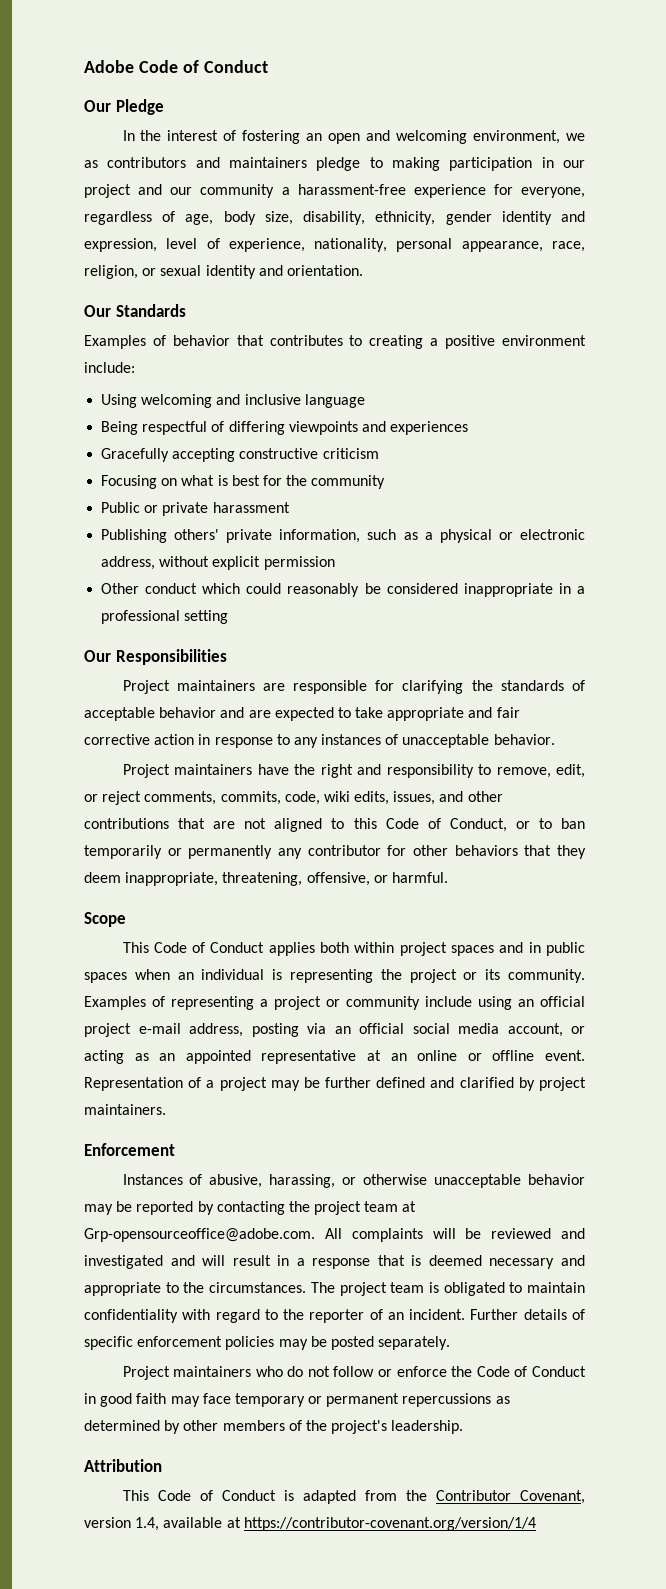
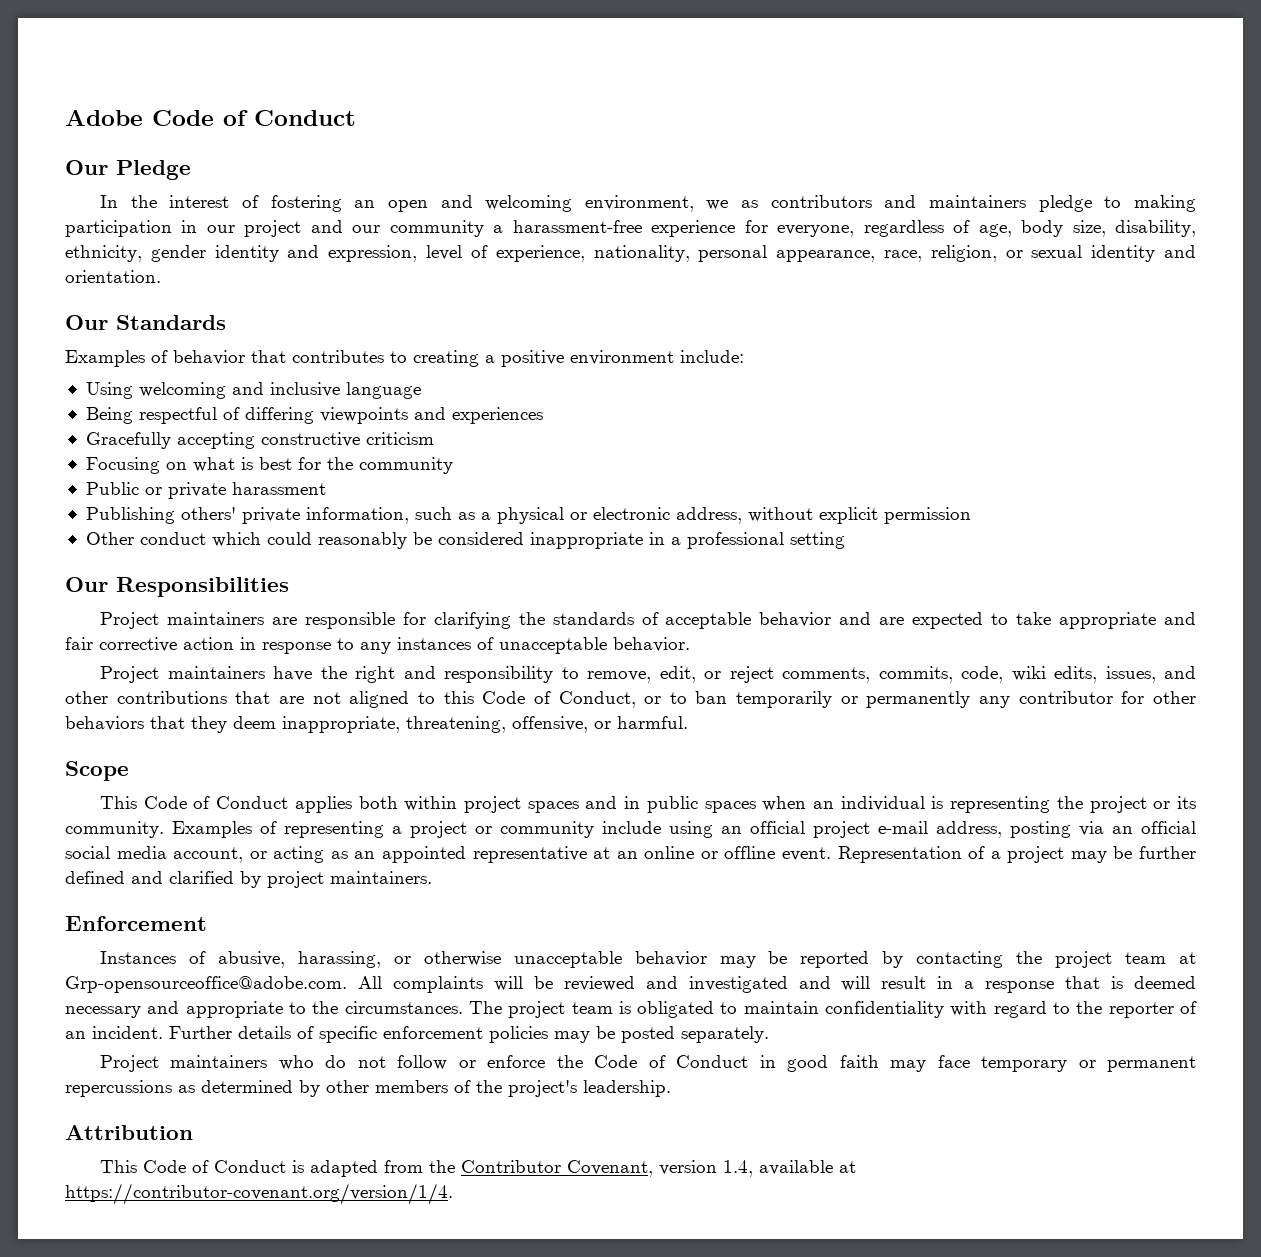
[243,1517,536,1531] https://contributor-covenant.org/version/1/4 -> [65,1183,453,1205] https://contributor-covenant.org/version/1/4.

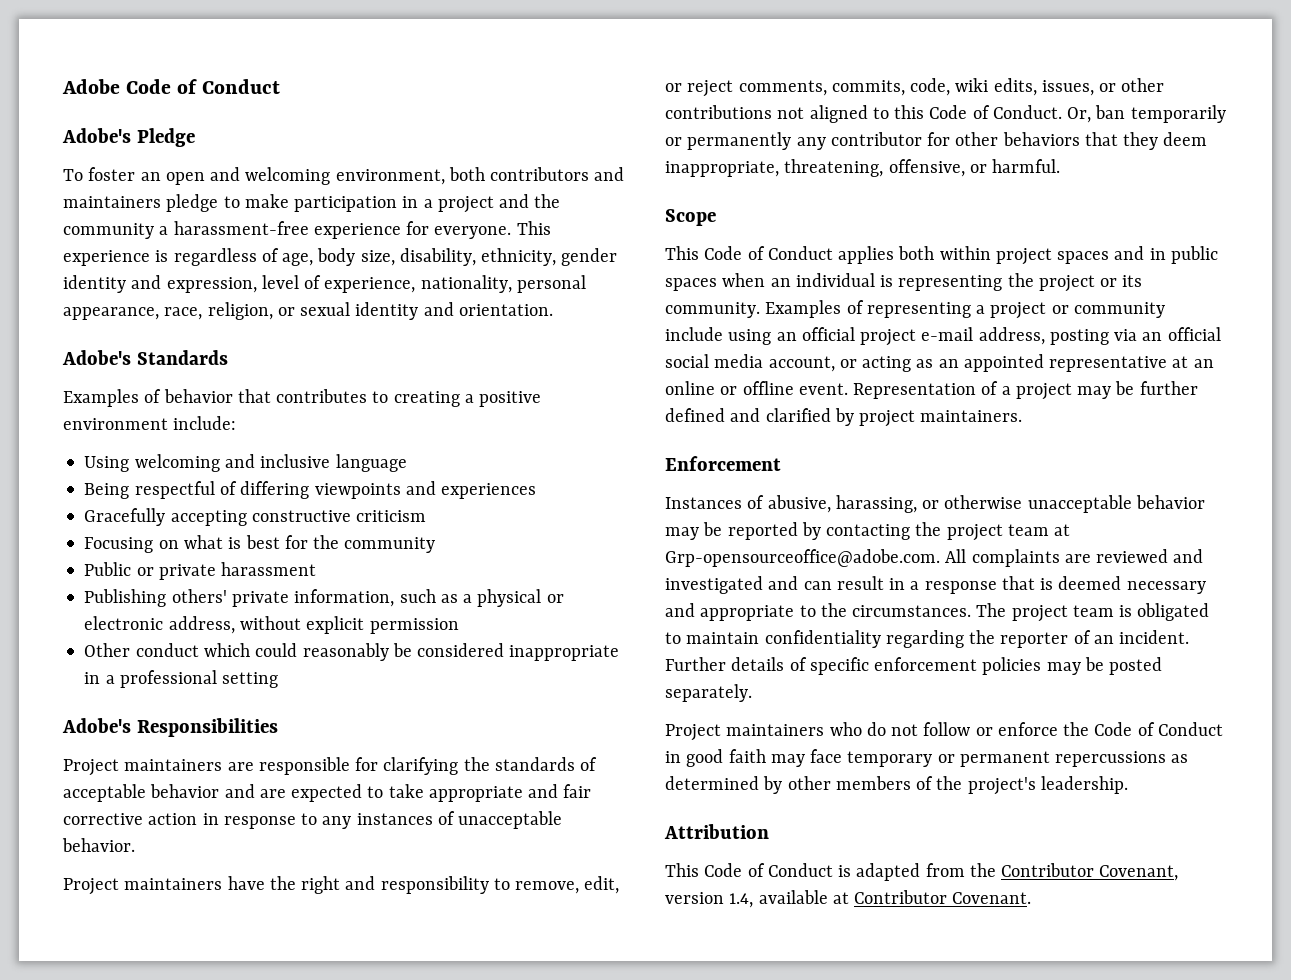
[65,160,108,175] Our -> [62,128,131,143] Adobe's
[100,195,342,212] In the interest of fostering -> [63,167,136,181] To foster
[706,200,759,210] we as -> [448,167,485,181] both
[1134,195,1196,212] making -> [244,194,289,208] make
[206,225,235,233] our -> [423,199,433,208] a
[352,225,381,233] our -> [534,194,561,208] the
[777,225,855,237] everyone, -> [434,221,551,239] [63,250,169,266] everyone. This experience is
[65,315,108,330] Our -> [62,350,131,365] Adobe's
[65,577,108,592] Our -> [62,718,131,733] Adobe's
[1164,666,1196,679] and -> [1099,83,1117,92] or
[235,691,304,704] that are -> (772, 112) none
[558,691,687,708] Conduct, or to -> [992,105,1092,123] Conduct. Or,
[493,976,553,991] will be -> [1064,554,1091,563] are
[841,976,871,991] will -> [803,581,832,590] can
[950,1001,1071,1018] with regard to -> [885,630,964,648] regarding
[65,1183,453,1205] https://contributor-covenant.org/version/1/4. -> [854,890,1032,904] Contributor Covenant.

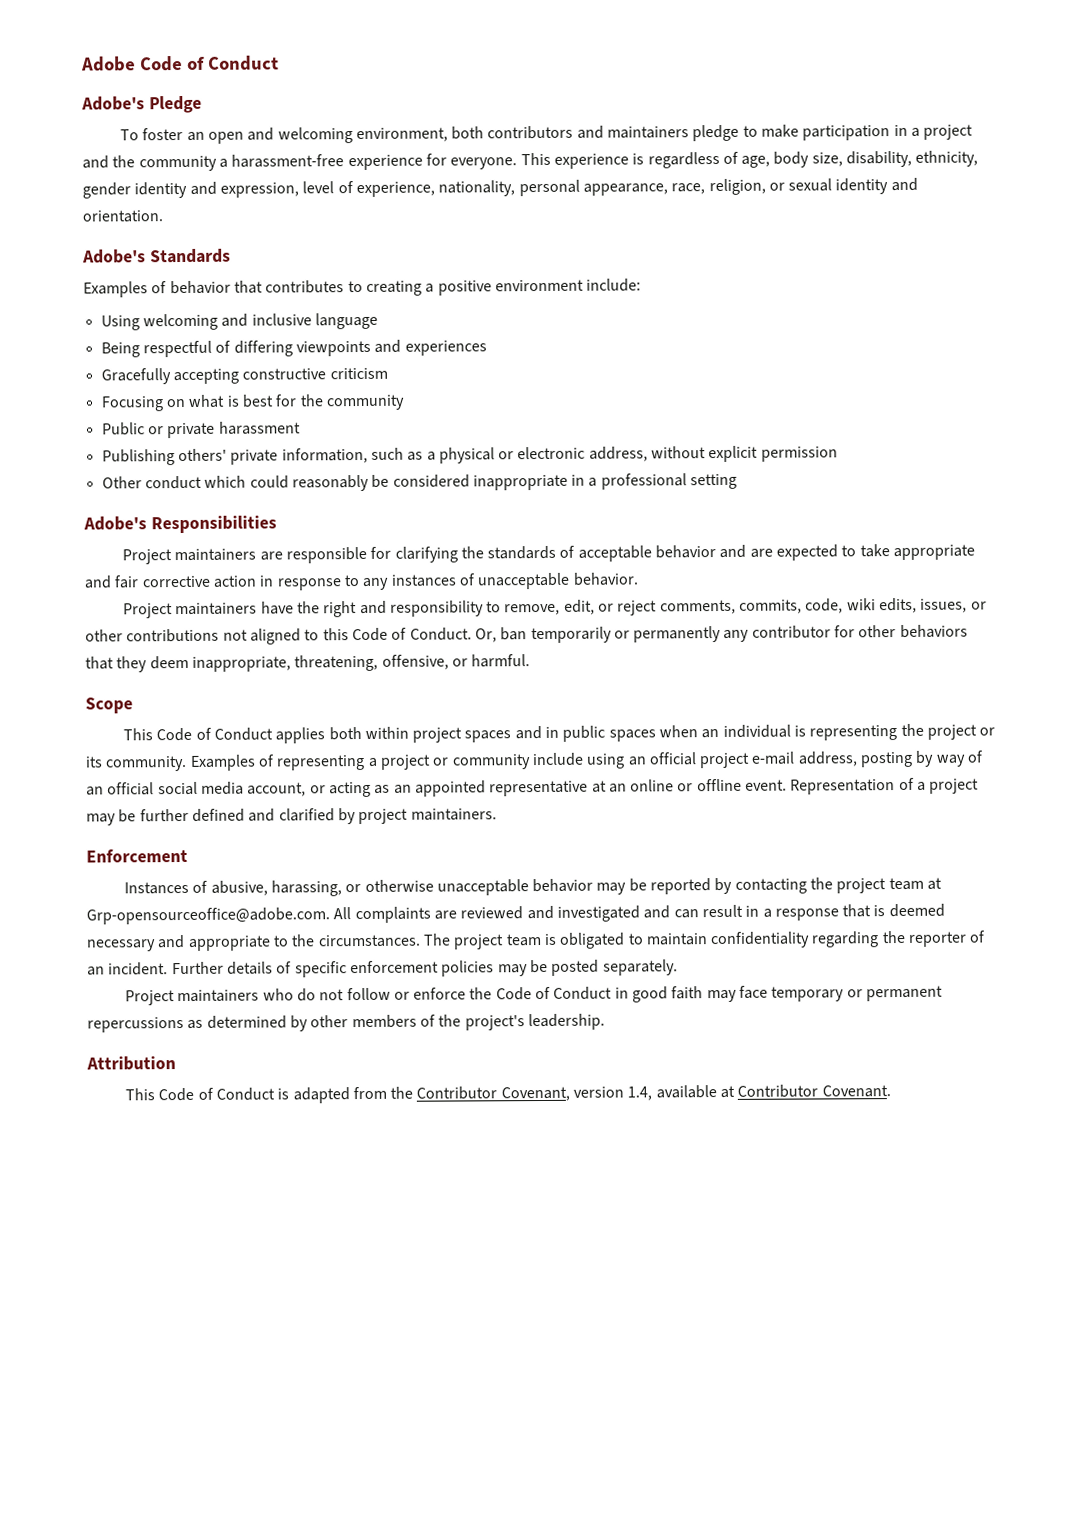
[1114,329,1138,341] via -> [915,750,985,767] by way of

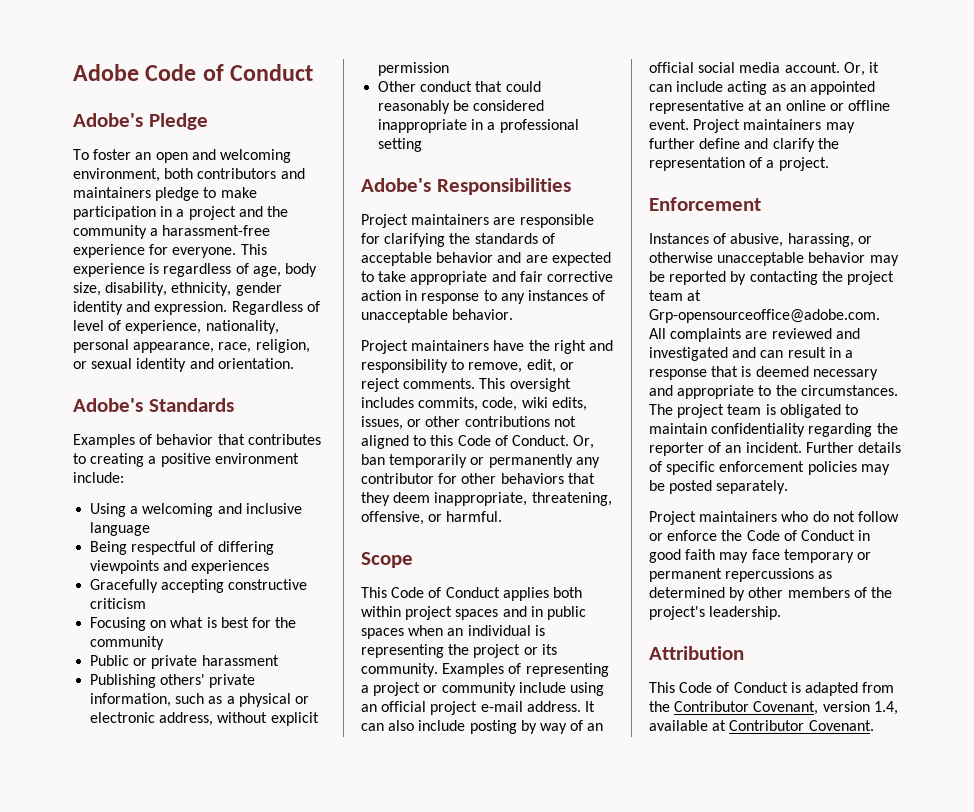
[219,182,299,198] expression, -> [154,301,320,315] expression. Regardless of
(140, 323) none -> [130,506,139,514] a
[204,475,247,488] which -> [475,81,503,92] that
[659,599,736,615] comments, -> [403,378,571,392] [361,397,414,408] comments. This oversight includes
[797,751,858,767] address, -> [526,701,595,712] [361,720,466,731] address. It can also include
[247,782,326,797] account, or -> [784,62,879,76] [649,81,724,92] account. Or, it can include
[790,777,980,795] [86,808,497,826] Representation of a project may be further defined and clarified by project maintainers. -> [693,119,855,133] [649,138,839,152] [649,157,829,171] Project maintainers may further define and clarify the representation of a project.

